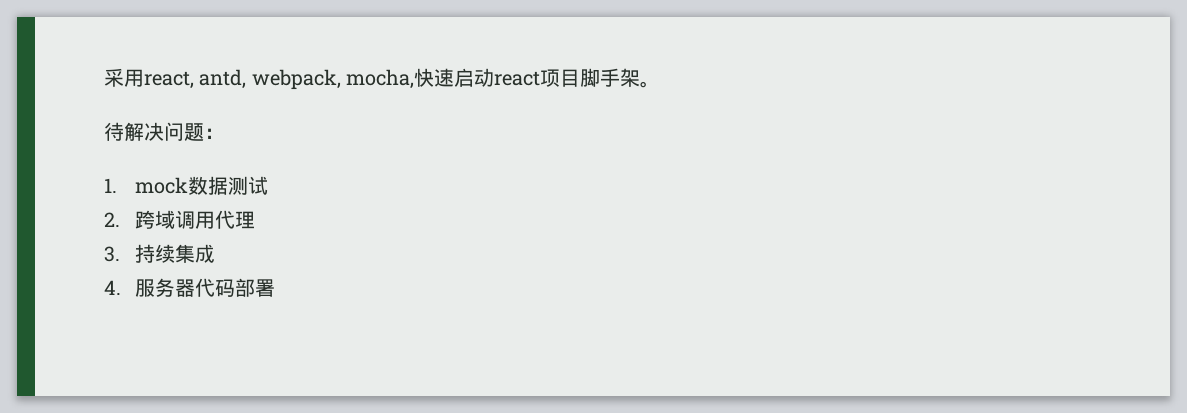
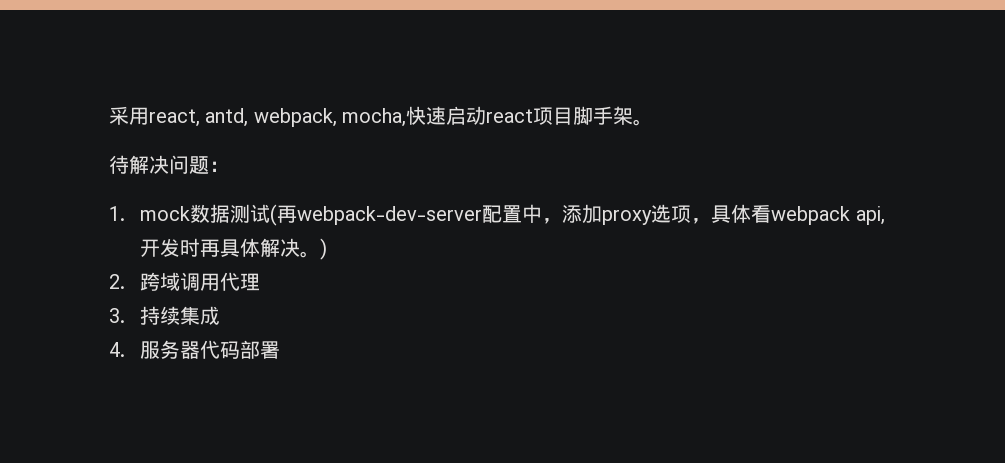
(268, 185) none -> [270,204,885,226] [140,238,328,260] (再webpack-dev-server配置中，添加proxy选项，具体看webpack api,开发时再具体解决。)

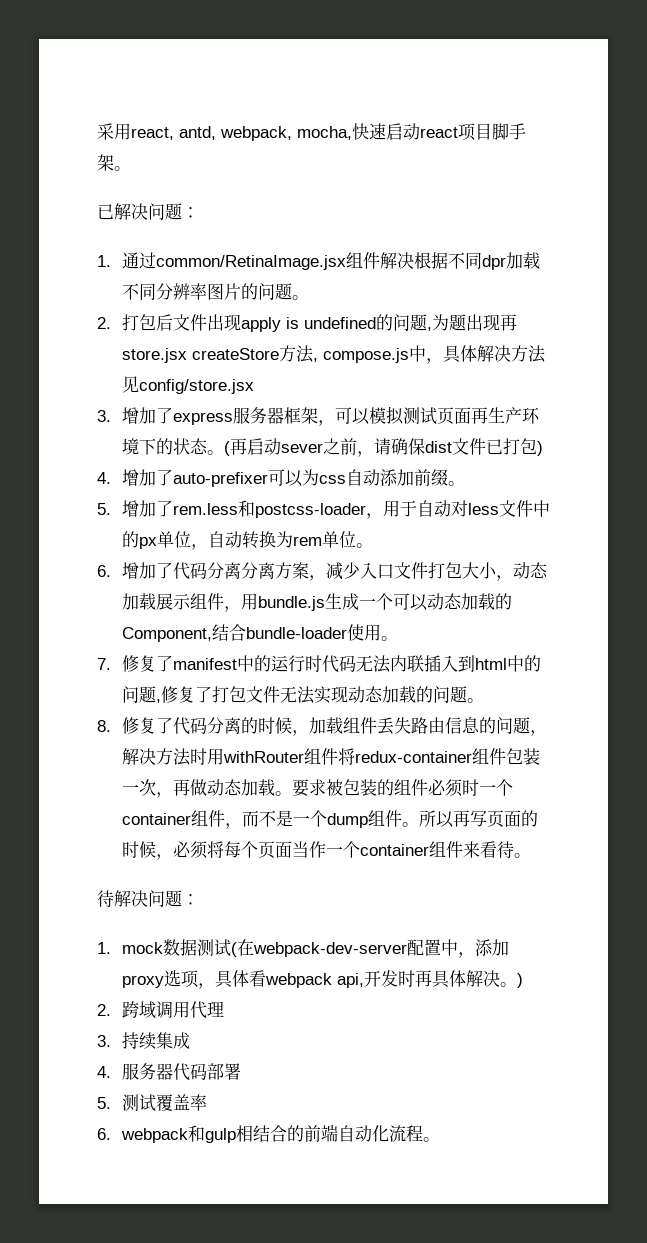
(654, 122) none -> [97,203,199,220] [97,252,540,270] [121,283,309,300] [97,314,517,332] [121,345,546,364] [121,376,254,394] [97,406,540,426] [121,438,543,457] [97,469,465,487] [97,500,550,519] [121,531,373,550] [97,562,548,581] [121,593,512,612] [121,624,398,642] [97,655,541,673] [121,686,484,704] [97,717,547,736] [121,748,540,766] [121,779,513,798] [121,810,538,829] [121,841,531,860] // 已解决问题： // 1.通过common/RetinaImage.jsx组件解决根据不同dpr加载不同分辨率图片的问题。 // 2.打包后文件出现apply is undefined的问题,为题出现再store.jsx createStore方法, compose.js中，具体解决方法见config/store.jsx // 3.增加了express服务器框架，可以模拟测试页面再生产环境下的状态。(再启动sever之前，请确保dist文件已打包) // 4.增加了auto-prefixer可以为css自动添加前缀。 // 5.增加了rem.less和postcss-loader，用于自动对less文件中的px单位，自动转换为rem单位。 // 6.增加了代码分离分离方案，减少入口文件打包大小，动态加载展示组件，用bundle.js生成一个可以动态加载的Component,结合bundle-loader使用。 // 7.修复了manifest中的运行时代码无法内联插入到html中的问题,修复了打包文件无法实现动态加载的问题。 // 8.修复了代码分离的时候，加载组件丢失路由信息的问题，解决方法时用withRouter组件将redux-container组件包装一次，再做动态加载。要求被包装的组件必须时一个container组件，而不是一个dump组件。所以再写页面的时候，必须将每个页面当作一个container组件来看待。
[277,205,298,223] 再 -> [236,939,254,956] 在
(281, 350) none -> [97,1094,207,1112] [97,1124,440,1143] // 5.测试覆盖率 // 6. webpack和gulp相结合的前端自动化流程。

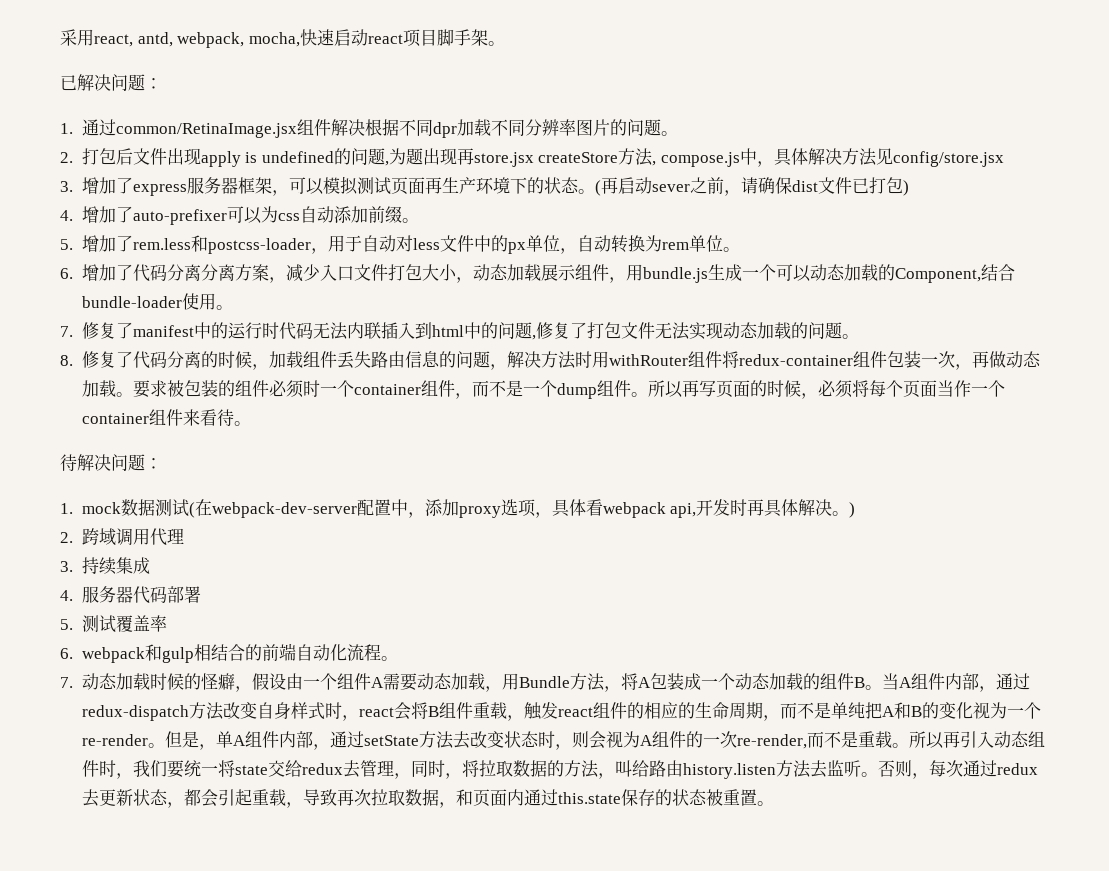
(440, 1139) none -> [60,673,1030,692] [81,702,1041,721] [81,731,1045,750] [81,760,1038,779] [81,789,774,808] // 7.动态加载时候的怪癖，假设由一个组件A需要动态加载，用Bundle方法，将A包装成一个动态加载的组件B。当A组件内部，通过redux-dispatch方法改变自身样式时，react会将B组件重载，触发react组件的相应的生命周期，而不是单纯把A和B的变化视为一个re-render。但是，单A组件内部，通过setState方法去改变状态时，则会视为A组件的一次re-render,而不是重载。所以再引入动态组件时，我们要统一将state交给redux去管理，同时，将拉取数据的方法，叫给路由history.listen方法去监听。否则，每次通过redux去更新状态，都会引起重载，导致再次拉取数据，和页面内通过this.state保存的状态被重置。

